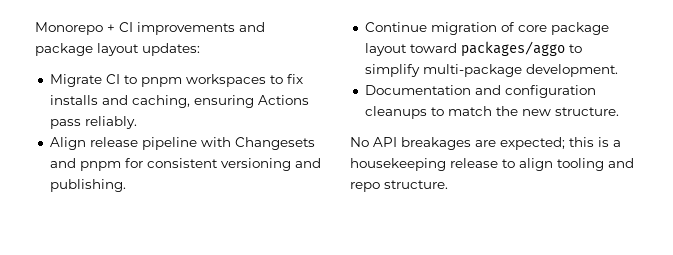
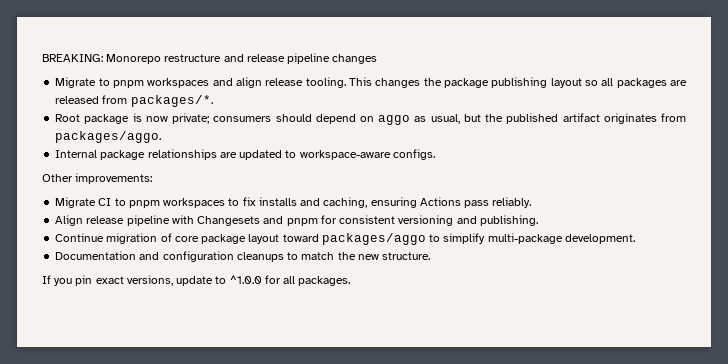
[35,22,265,35] [35,43,200,56] Monorepo + CI improvements and package layout updates: -> [42,53,378,64] [55,77,687,88] [55,95,213,107] [55,113,686,125] [55,131,162,143] [55,149,435,160] [42,173,153,184] BREAKING: Monorepo restructure and release pipeline changes // Migrate to pnpm workspaces and align release tooling. This changes the package publishing layout so all packages are released from packages/*. // Root package is now private; consumers should depend on aggo as usual, but the published artifact originates from packages/aggo. // Internal package relationships are updated to workspace-aware configs. // Other improvements:
[350,137,621,150] [350,158,634,171] [350,180,448,192] No API breakages are expected; this is a housekeeping release to align tooling and repo structure. -> [42,275,351,286] If you pin exact versions, update to ^1.0.0 for all packages.

